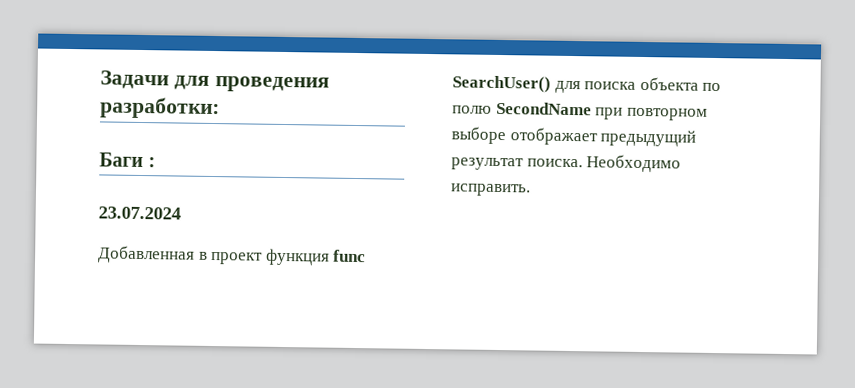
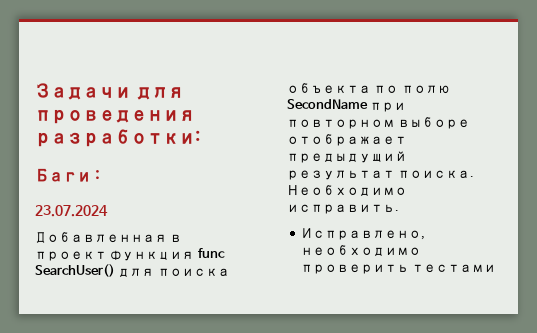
(531, 190) none -> [300,228,425,240] [300,245,421,256] [300,264,497,274] // Исправлено, необходимо проверить тестами

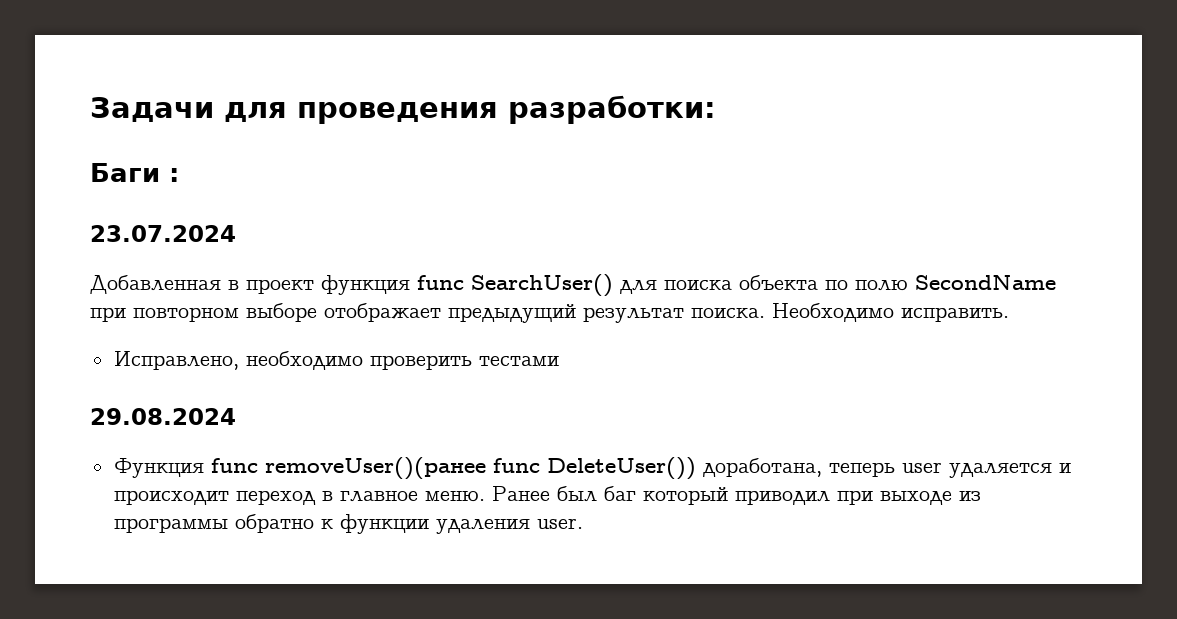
(497, 268) none -> [90,408,236,425] [113,457,1071,480] [113,486,981,505] [113,514,583,534] // 29.08.2024 // Функция func removeUser()(ранее func DeleteUser()) доработана, теперь user удаляется и происходит переход в главное меню. Ранее был баг который приводил при выходе из программы обратно к функции удаления user.

